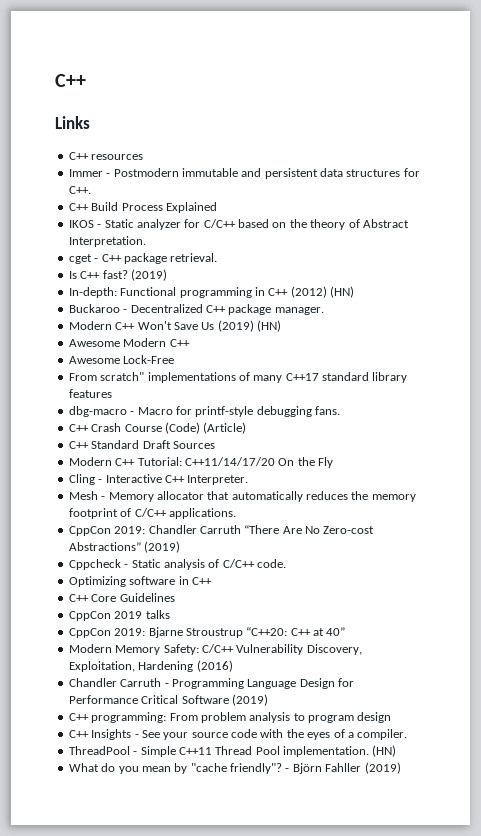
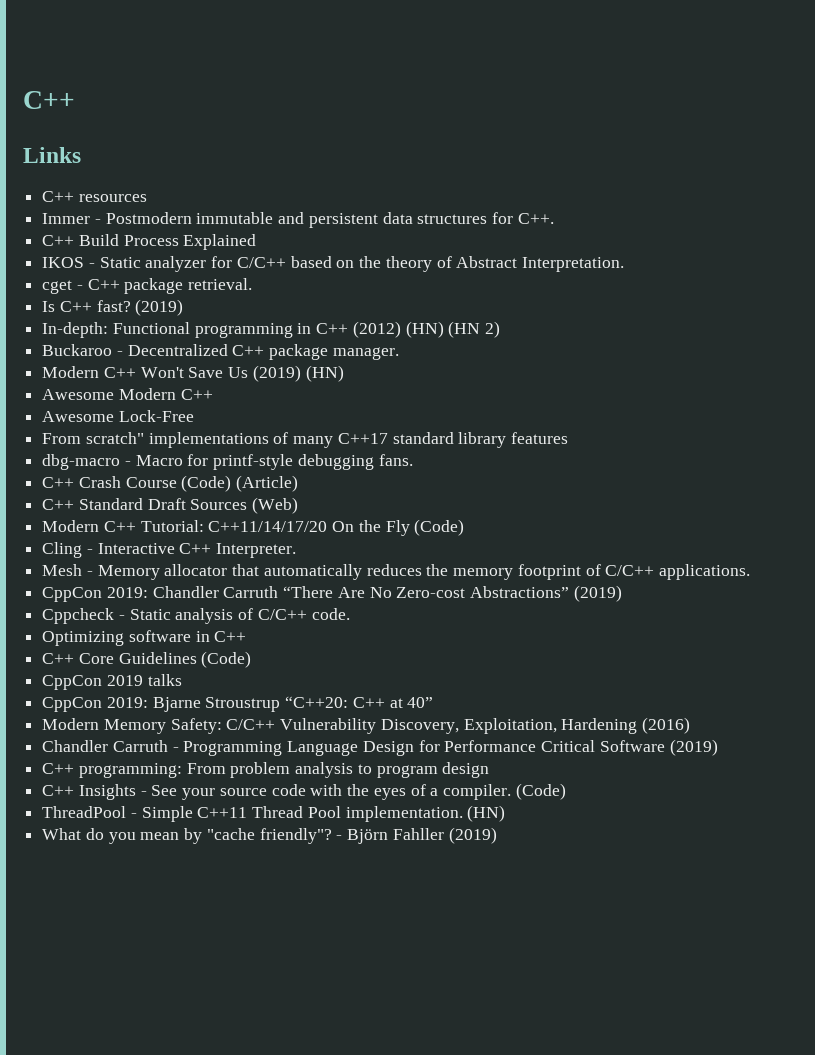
(354, 292) none -> [448,321,501,338] (HN 2)
(215, 445) none -> [252,497,299,514] (Web)
(333, 462) none -> [414,519,465,536] (Code)
(175, 597) none -> [201,651,252,668] (Code)
(408, 734) none -> [515,783,566,800] (Code)

